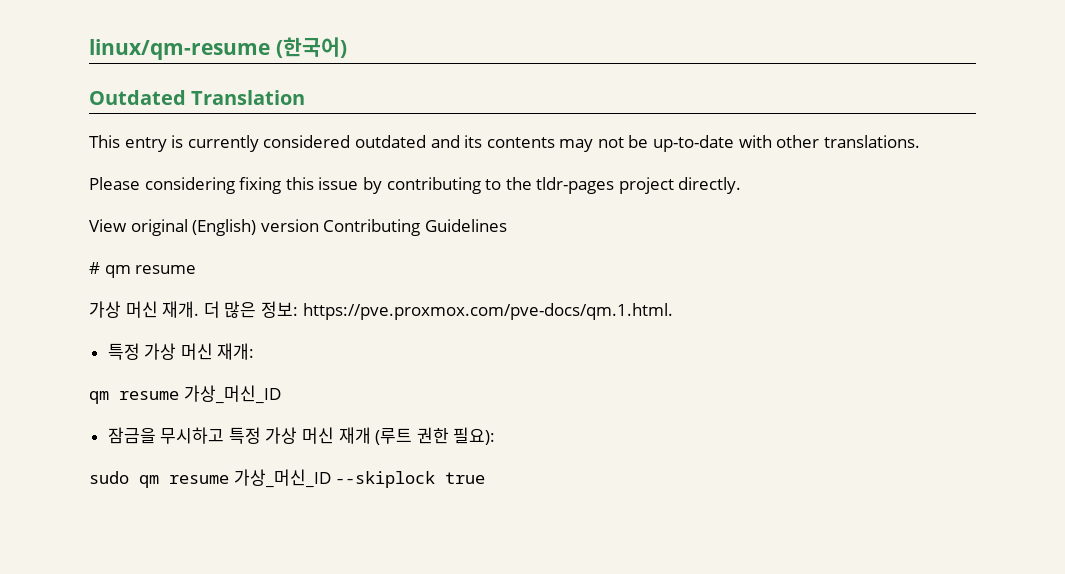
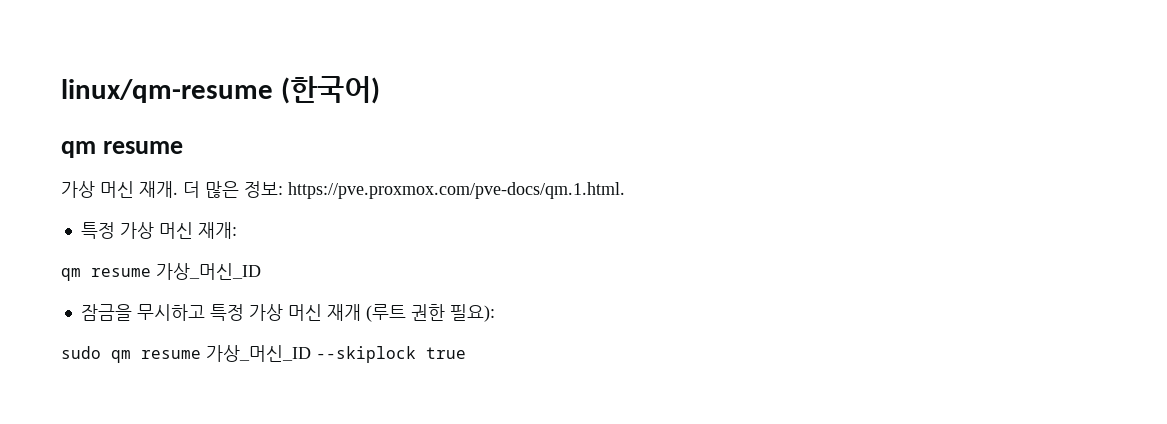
[89,90,306,105] [89,135,920,152] [89,177,742,194] [89,219,507,236] [89,262,100,274] Outdated Translation // This entry is currently considered outdated and its contents may not be up-to-date with other translations. // Please considering fixing this issue by contributing to the tldr-pages project directly. // View original (English) version Contributing Guidelines // # -> (380, 90) none

